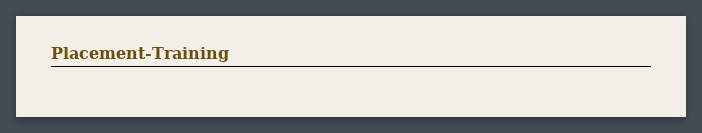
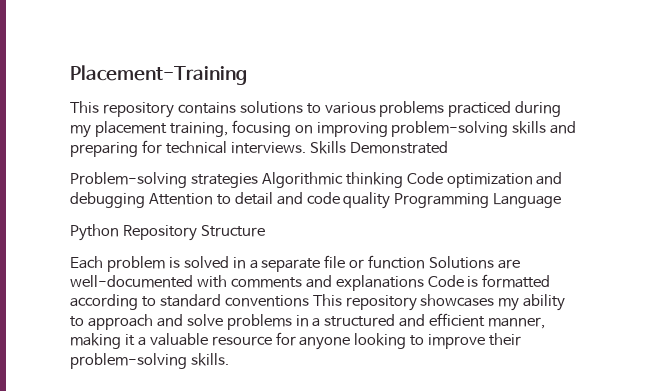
(229, 54) none -> [70,101,562,118] [70,120,577,138] [70,140,448,157] [70,172,563,188] [70,192,562,209] [70,224,265,241] [70,255,521,272] [70,274,551,291] [70,294,566,311] [70,313,546,330] [70,332,522,350] [70,353,229,369] // This repository contains solutions to various problems practiced during my placement training, focusing on improving problem-solving skills and preparing for technical interviews. Skills Demonstrated // Problem-solving strategies Algorithmic thinking Code optimization and debugging Attention to detail and code quality Programming Language // Python Repository Structure // Each problem is solved in a separate file or function Solutions are well-documented with comments and explanations Code is formatted according to standard conventions This repository showcases my ability to approach and solve problems in a structured and efficient manner, making it a valuable resource for anyone looking to improve their problem-solving skills.

